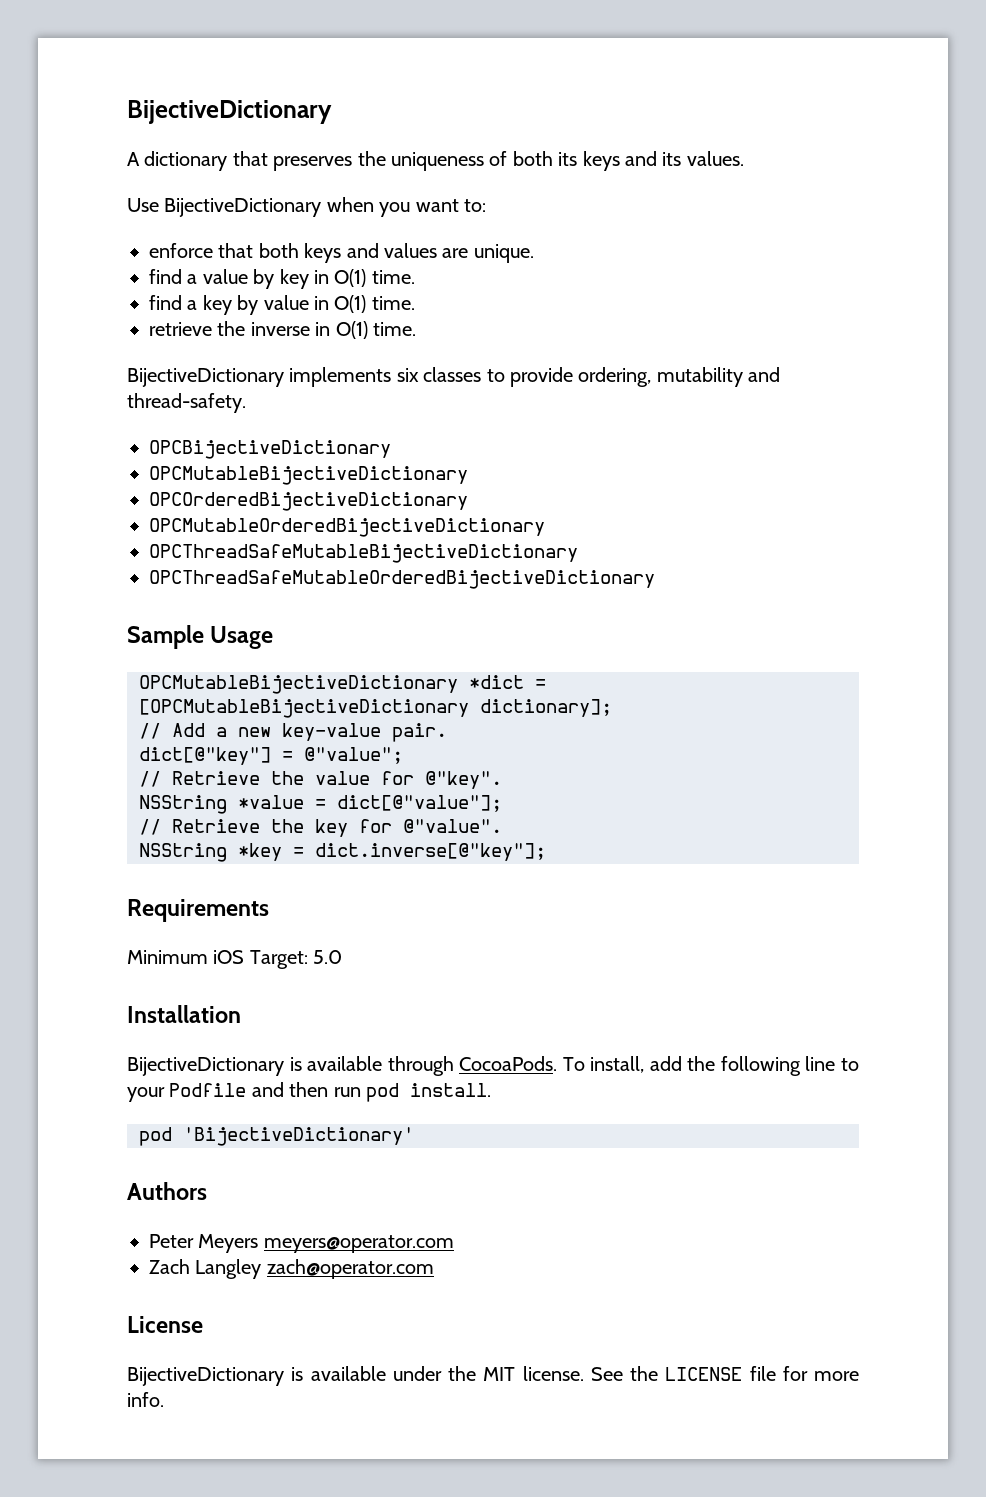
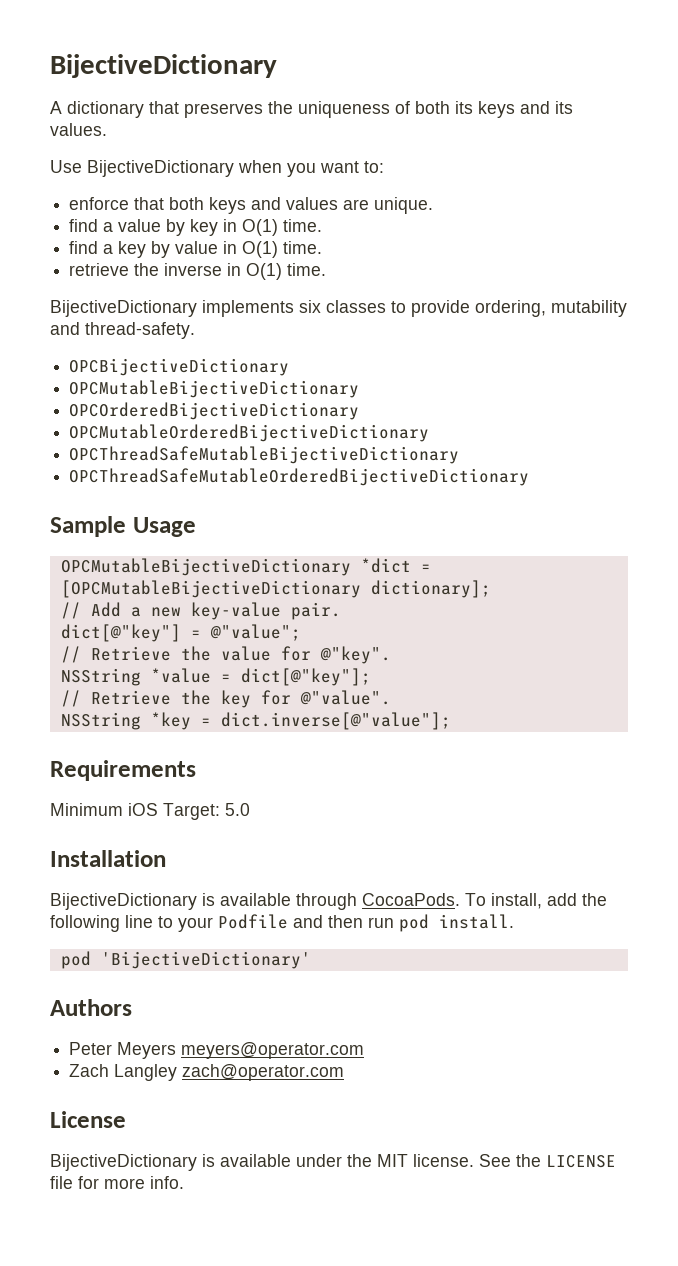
[337,795,502,812] dict[@"value"]; -> [240,668,371,686] dict[@"key"];
[315,843,546,861] dict.inverse[@"key"]; -> [220,712,451,730] dict.inverse[@"value"];

